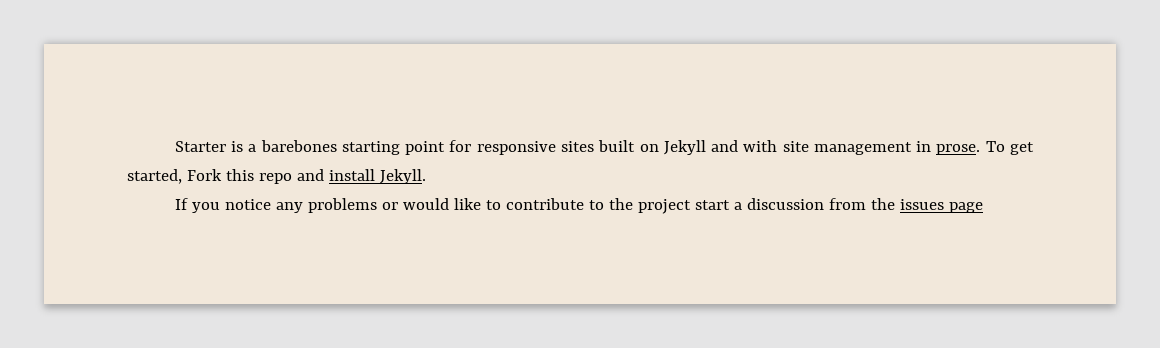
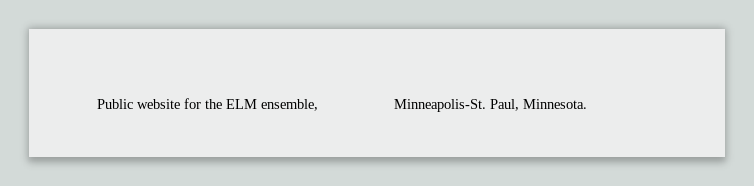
[174,140,1035,155] [127,169,426,184] [174,198,983,214] Starter is a barebones starting point for responsive sites built on Jekyll and with site management in prose. To get started, Fork this repo and install Jekyll. // If you notice any problems or would like to contribute to the project start a discussion from the issues page -> [97,98,587,112] Public website for the ELM ensemble, Minneapolis-St. Paul, Minnesota.

